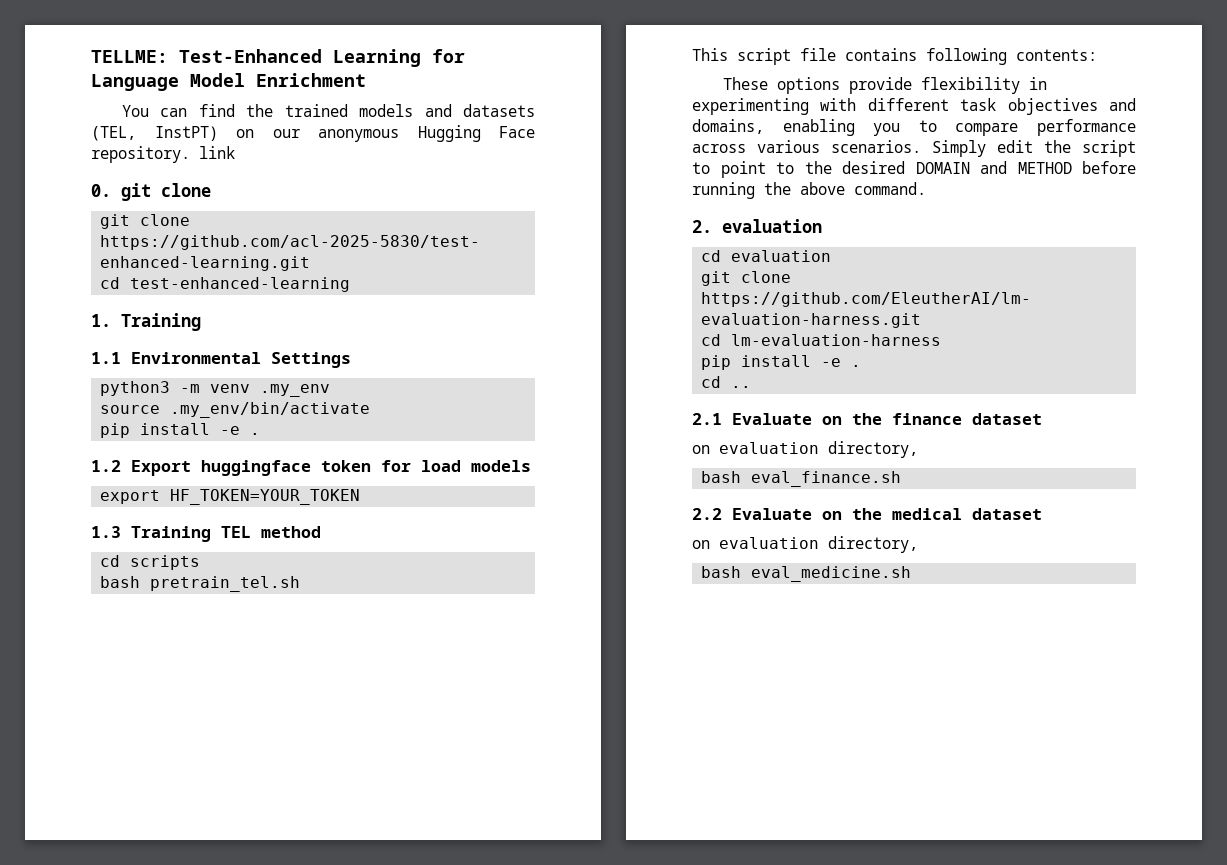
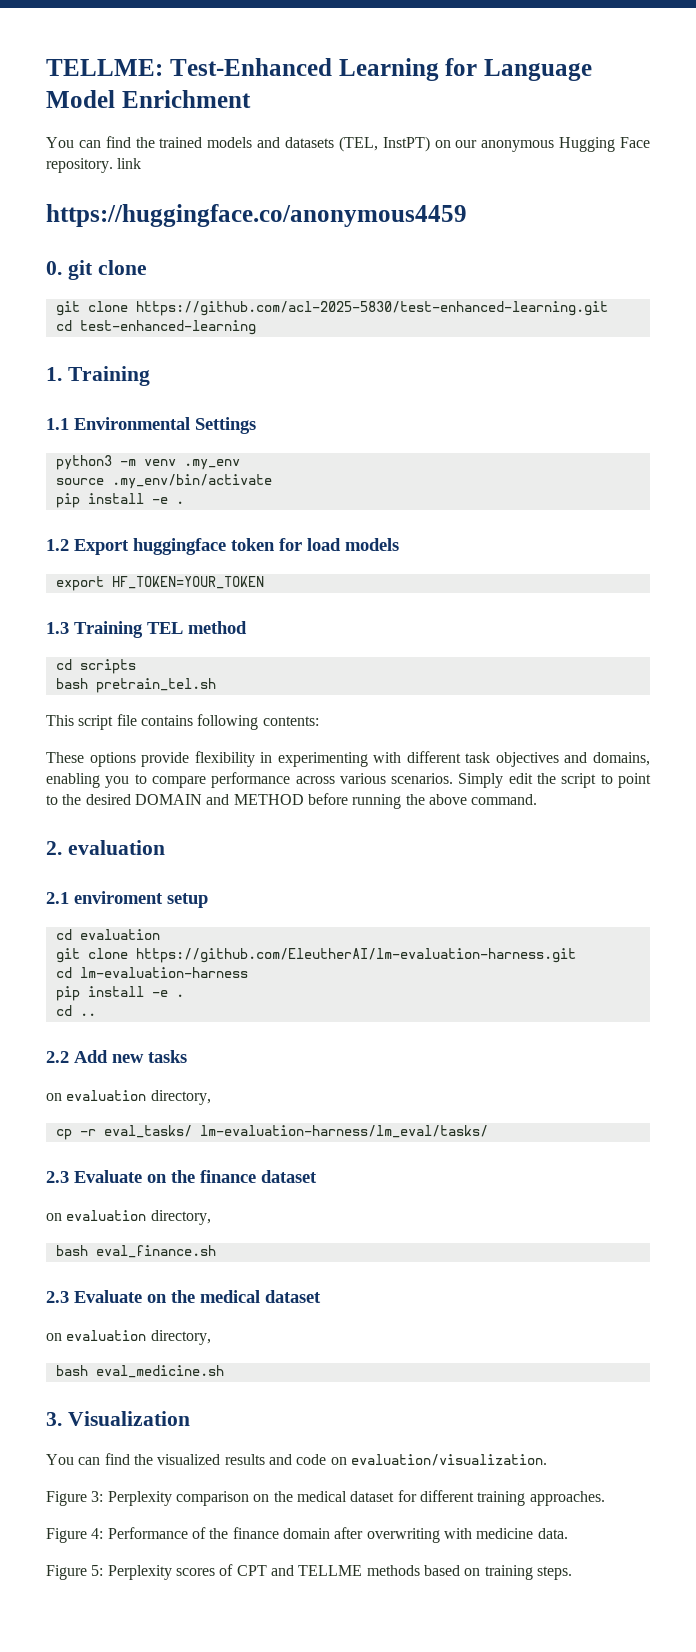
(235, 152) none -> [46,204,467,227] // https://huggingface.co/anonymous4459
(822, 226) none -> [46,891,208,908] // 2.1 enviroment setup
[692,413,722,425] 2.1 -> [46,1050,187,1063] [46,1090,211,1105] [55,1125,488,1140] [46,1171,69,1183] 2.2 Add new tasks // on evaluation directory, // cp -r eval_tasks/ lm-evaluation-harness/lm_eval/tasks/ // 2.3
[692,508,722,520] 2.2 -> [46,1291,69,1303] 2.3
(912, 574) none -> [46,1411,190,1426] [46,1453,547,1466] [46,1490,605,1506] [46,1527,568,1543] [46,1564,572,1580] // 3. Visualization // You can find the visualized results and code on evaluation/visualization. // Figure 3: Perplexity comparison on the medical dataset for different training approaches. // Figure 4: Performance of the finance domain after overwriting with medicine data. // Figure 5: Perplexity scores of CPT and TELLME methods based on training steps.

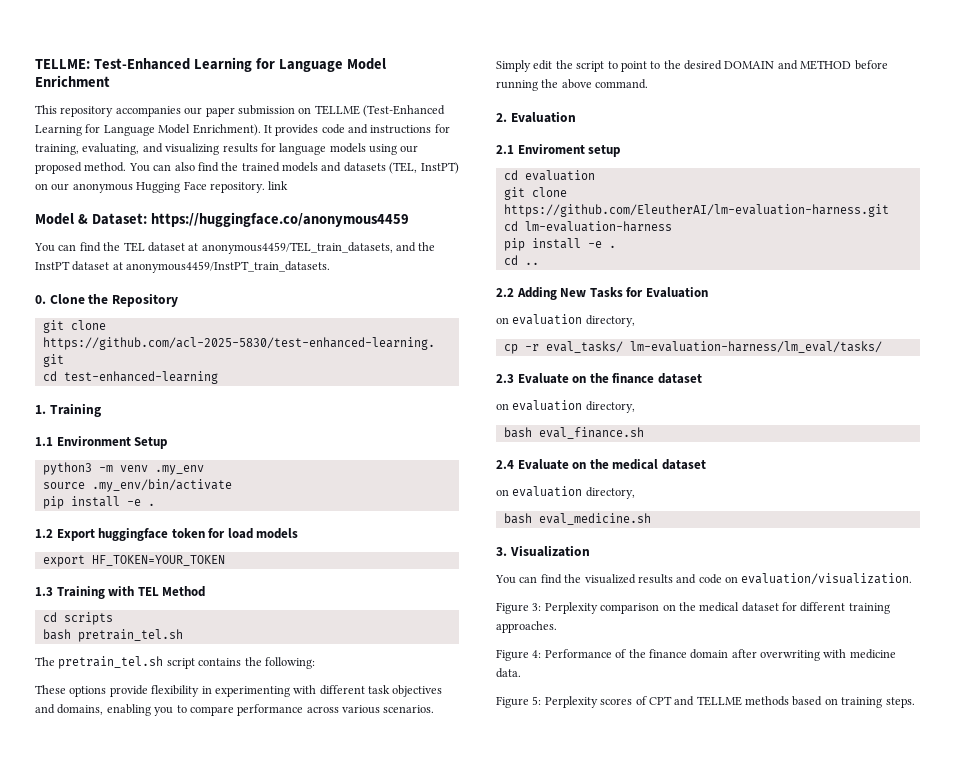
[46,137,101,148] You can -> [35,105,445,117] [35,124,450,136] [35,143,419,155] [35,162,195,174] This repository accompanies our paper submission on TELLME (Test-Enhanced Learning for Language Model Enrichment). It provides code and instructions for training, evaluating, and visualizing results for language models using our proposed method. You can also
[46,204,467,227] [46,260,147,280] https://huggingface.co/anonymous4459 // 0. git clone -> [35,212,409,227] [34,242,436,254] [35,261,331,273] [35,293,178,307] Model & Dataset: https://huggingface.co/anonymous4459 // You can find the TEL dataset at anonymous4459/TEL_train_datasets, and the InstPT dataset at anonymous4459/InstPT_train_datasets. // 0. Clone the Repository
[74,417,256,434] Environmental Settings -> [56,436,168,449] Environment Setup
[147,621,247,634] TEL method -> [108,586,206,597] with TEL Method
[46,714,319,730] This script file contains following contents: -> [35,656,315,669] The pretrain_tel.sh script contains the following:
[67,840,165,855] evaluation -> [510,111,576,123] Evaluation
[74,891,163,904] enviroment -> [517,144,585,154] Enviroment
[74,1050,187,1063] Add new tasks -> [516,287,708,300] Adding New Tasks for Evaluation
[46,1291,69,1303] 2.3 -> [496,460,514,469] 2.4

